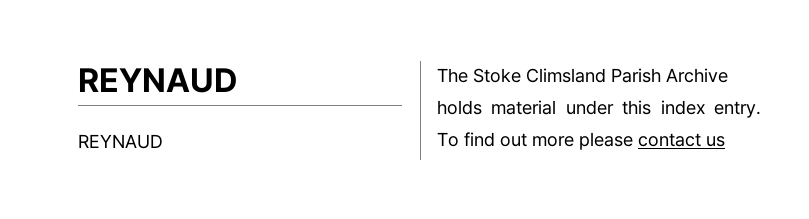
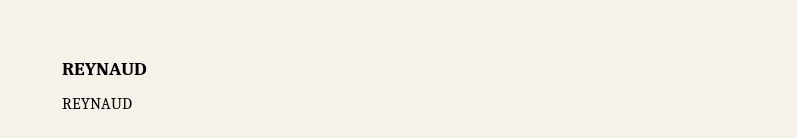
[437,68,728,83] [437,100,761,118] [437,132,725,150] // The Stoke Climsland Parish Archive holds material under this index entry. To find out more please contact us -> (132, 103) none

